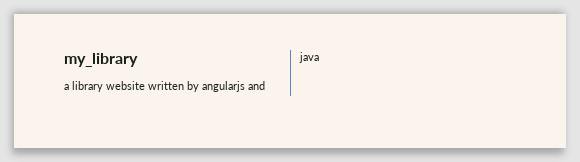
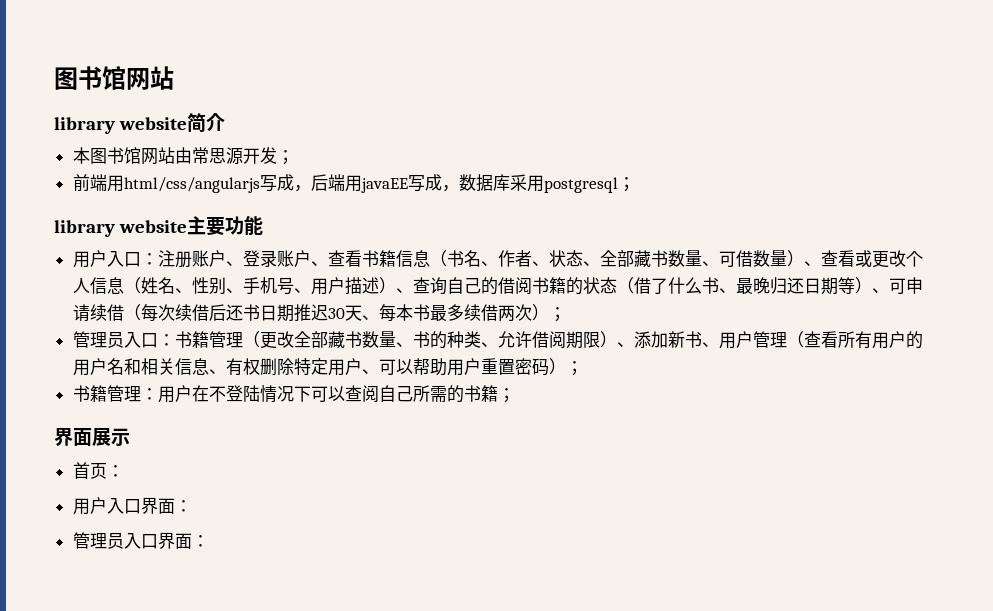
[64,53,138,67] [64,81,265,92] [299,52,319,63] my_library // a library website written by angularjs and java -> [54,66,174,90] [54,113,226,134] [72,147,294,165] [72,174,635,193] [54,216,264,237] [72,250,923,268] [72,277,923,295] [72,304,566,322] [72,331,923,349] [72,358,583,376] [72,385,515,403] [54,428,130,447] [72,462,124,479] [72,497,192,515] [72,532,209,549] 图书馆网站 // library website简介 // 本图书馆网站由常思源开发； // 前端用html/css/angularjs写成，后端用javaEE写成，数据库采用postgresql； // library website主要功能 // 用户入口：注册账户、登录账户、查看书籍信息（书名、作者、状态、全部藏书数量、可借数量）、查看或更改个人信息（姓名、性别、手机号、用户描述）、查询自己的借阅书籍的状态（借了什么书、最晚归还日期等）、可申请续借（每次续借后还书日期推迟30天、每本书最多续借两次）； // 管理员入口：书籍管理（更改全部藏书数量、书的种类、允许借阅期限）、添加新书、用户管理（查看所有用户的用户名和相关信息、有权删除特定用户、可以帮助用户重置密码）； // 书籍管理：用户在不登陆情况下可以查阅自己所需的书籍； // 界面展示 // 首页： // 用户入口界面： // 管理员入口界面：

